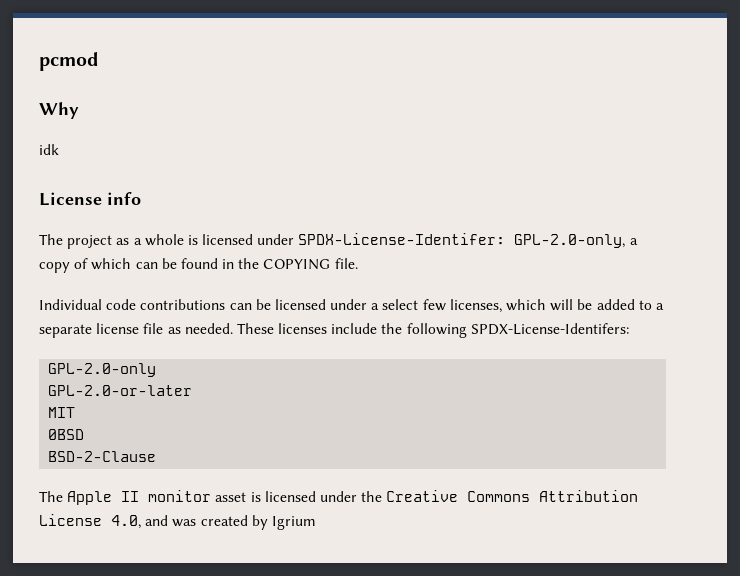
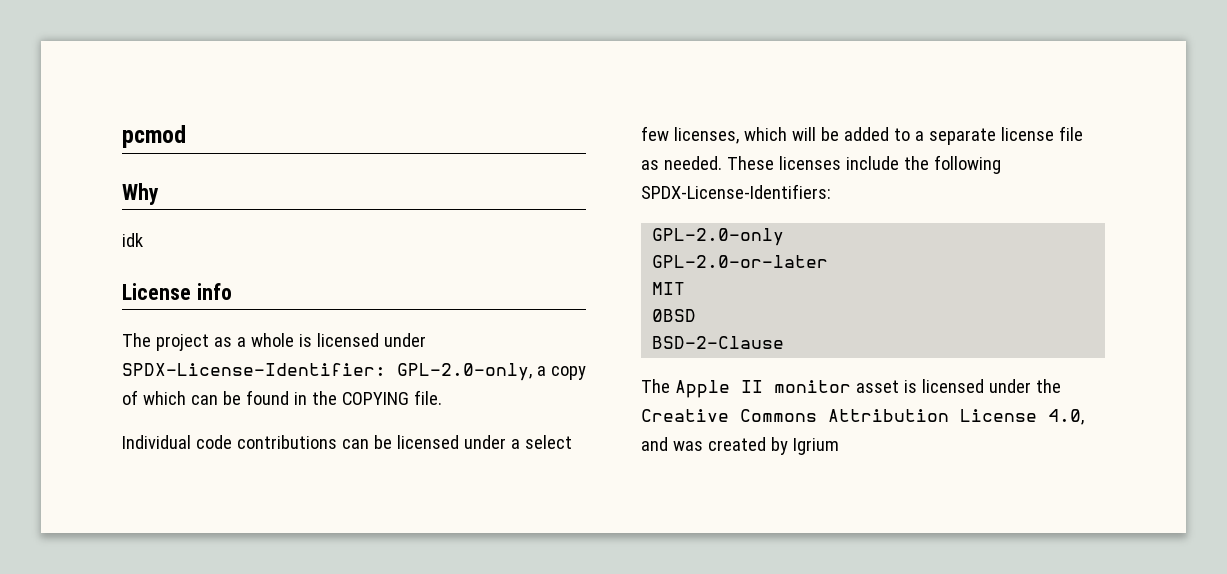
[298,233,506,245] SPDX-License-Identifer: -> [122,363,386,376] SPDX-License-Identifier:
[470,323,629,335] SPDX-License-Identifers: -> [641,184,831,199] SPDX-License-Identifiers:

